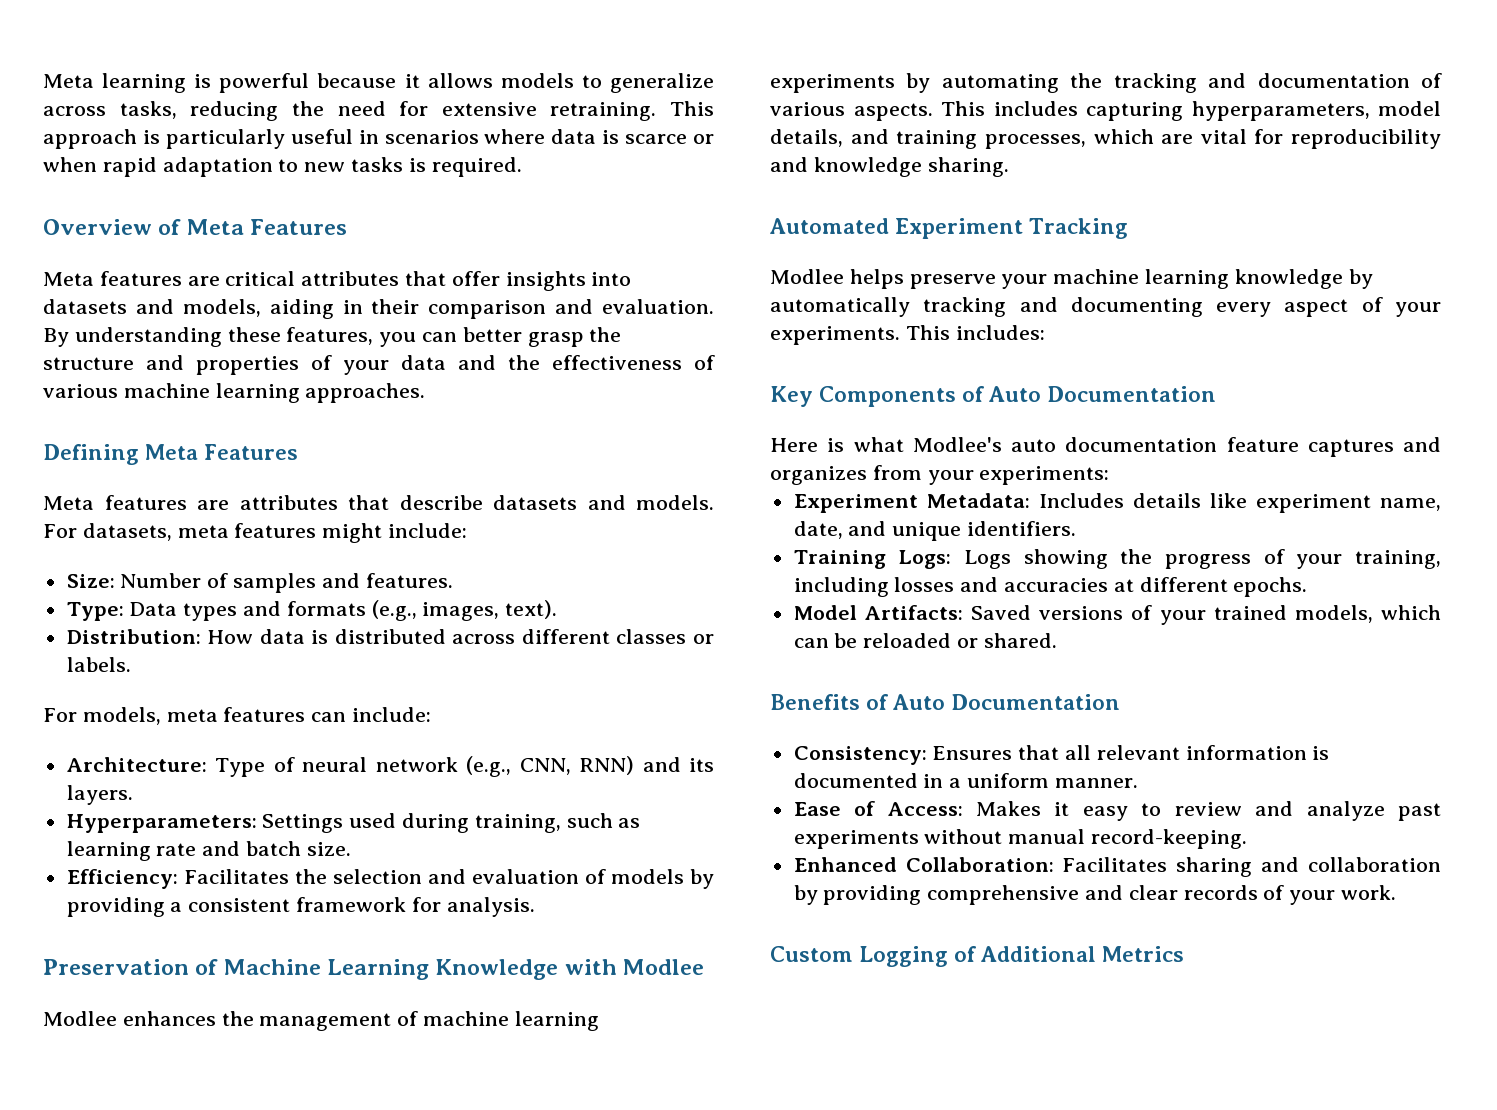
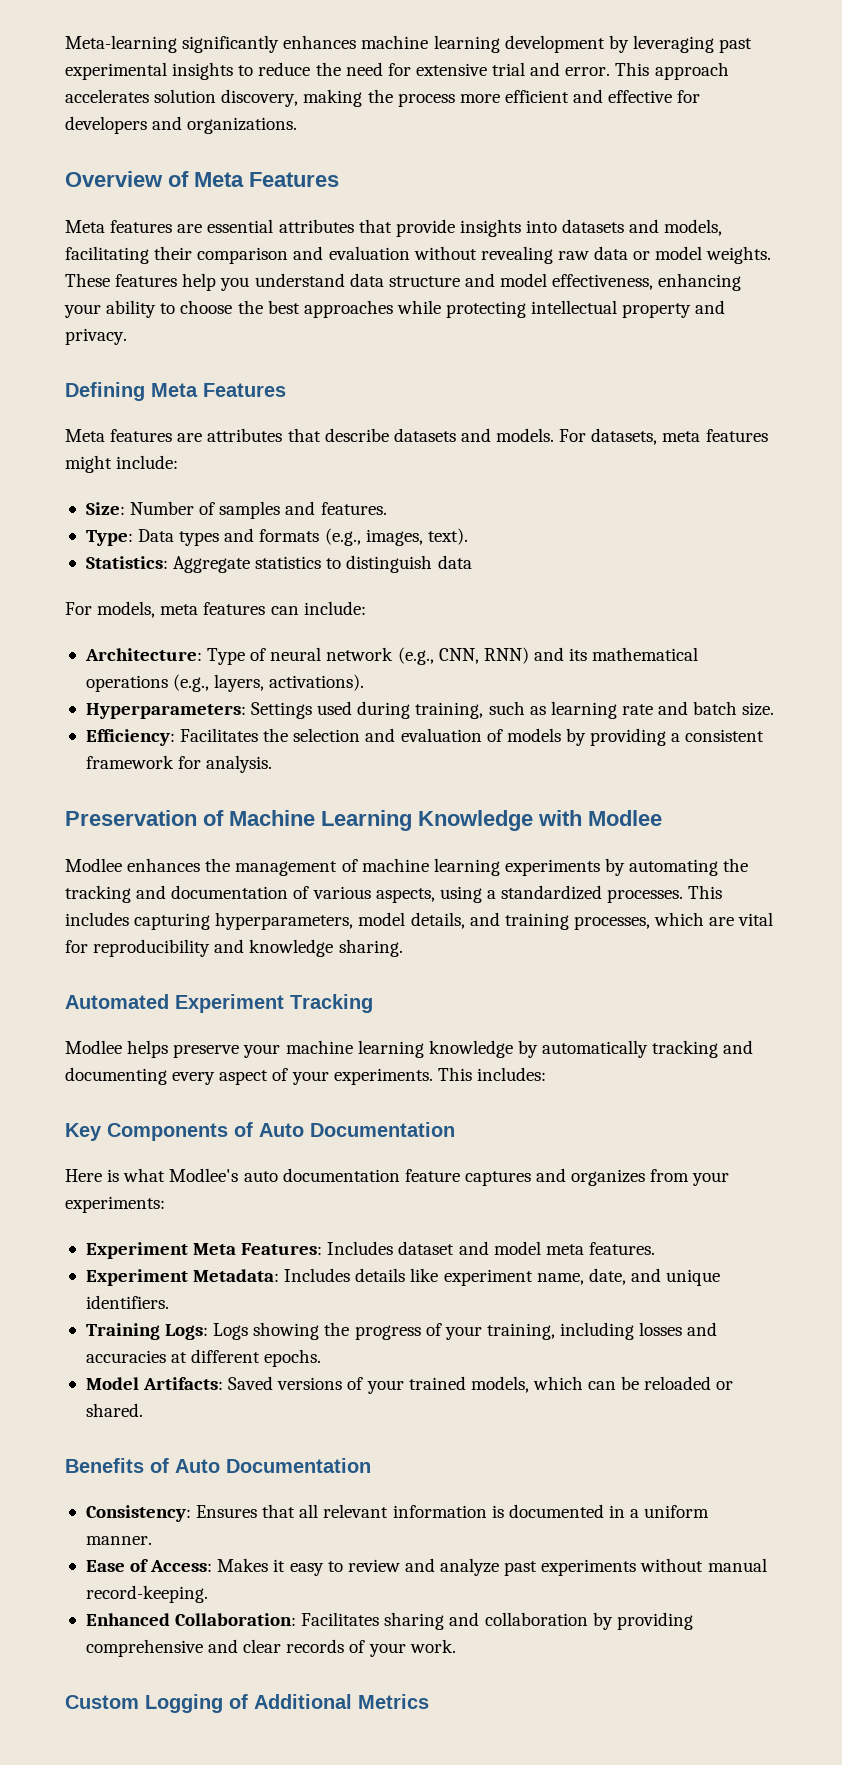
[43,73,714,93] [43,101,714,121] [43,129,714,149] [43,157,522,177] Meta learning is powerful because it allows models to generalize across tasks, reducing the need for extensive retraining. This approach is particularly useful in scenarios where data is scarce or when rapid adaptation to new tasks is required. -> [65,35,753,53] [65,62,729,80] [65,89,701,107] [65,116,298,134] Meta-learning significantly enhances machine learning development by leveraging past experimental insights to reduce the need for extensive trial and error. This approach accelerates solution discovery, making the process more efficient and effective for developers and organizations.
[225,271,500,286] critical attributes that offer -> [207,219,455,237] essential attributes that provide
[269,299,363,319] aiding in -> [65,246,149,264] facilitating
[602,299,714,314] [43,327,622,347] [43,355,715,375] [43,383,426,403] evaluation. By understanding these features, you can better grasp the structure and properties of your data and the effectiveness of various machine learning approaches. -> [328,246,772,264] [65,273,742,291] [64,300,726,318] [65,328,127,345] evaluation without revealing raw data or model weights. These features help you understand data structure and model effectiveness, enhancing your ability to choose the best approaches while protecting intellectual property and privacy.
[66,629,714,644] [66,657,131,672] Distribution: How data is distributed across different classes or labels. -> [85,555,472,573] Statistics: Aggregate statistics to distinguish data
[66,785,133,805] layers. -> [592,647,699,661] [85,674,365,692] mathematical operations (e.g., layers, activations).
[853,103,933,121] aspects. -> [375,885,684,903] aspects, using a standardized processes.
(1110, 475) none -> [85,1241,655,1259] // Experiment Meta Features: Includes dataset and model meta features.

